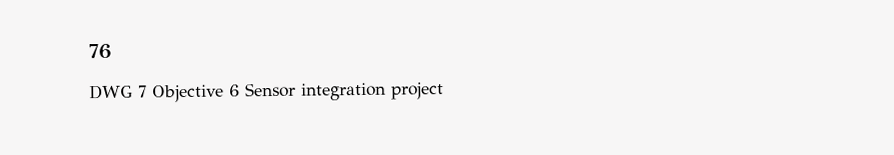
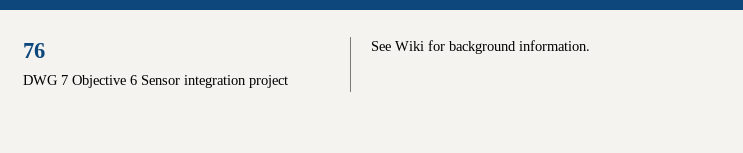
(444, 91) none -> [371,40,590,54] // See Wiki for background information.

